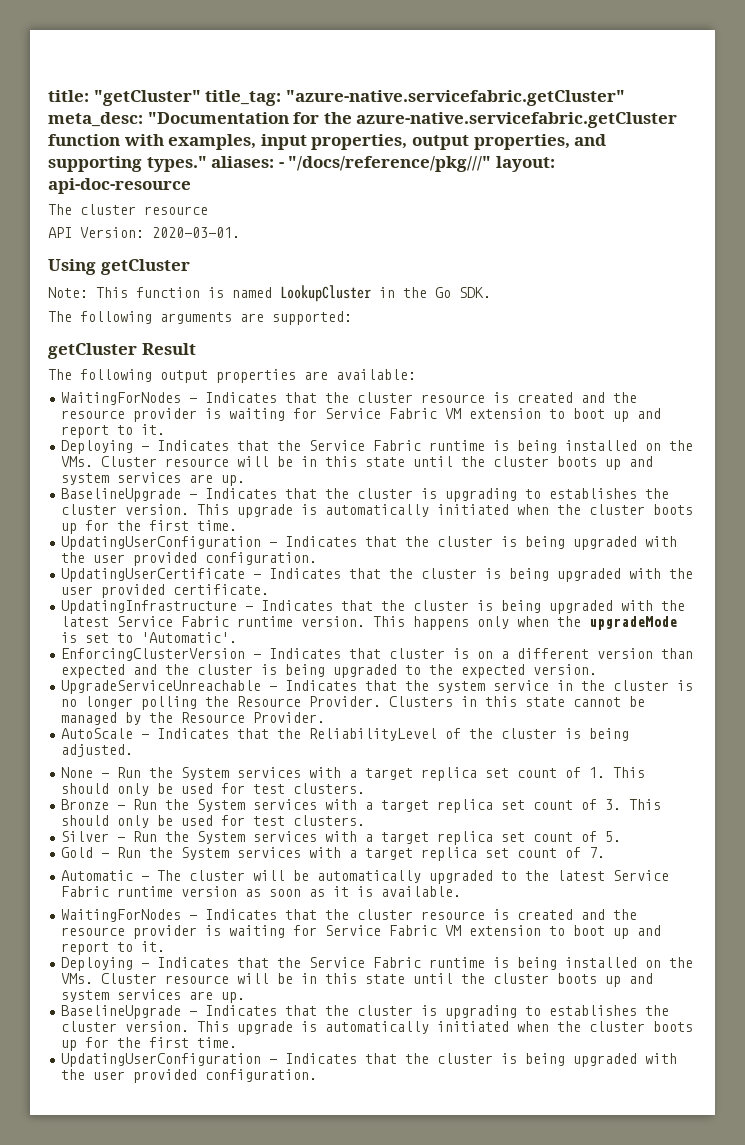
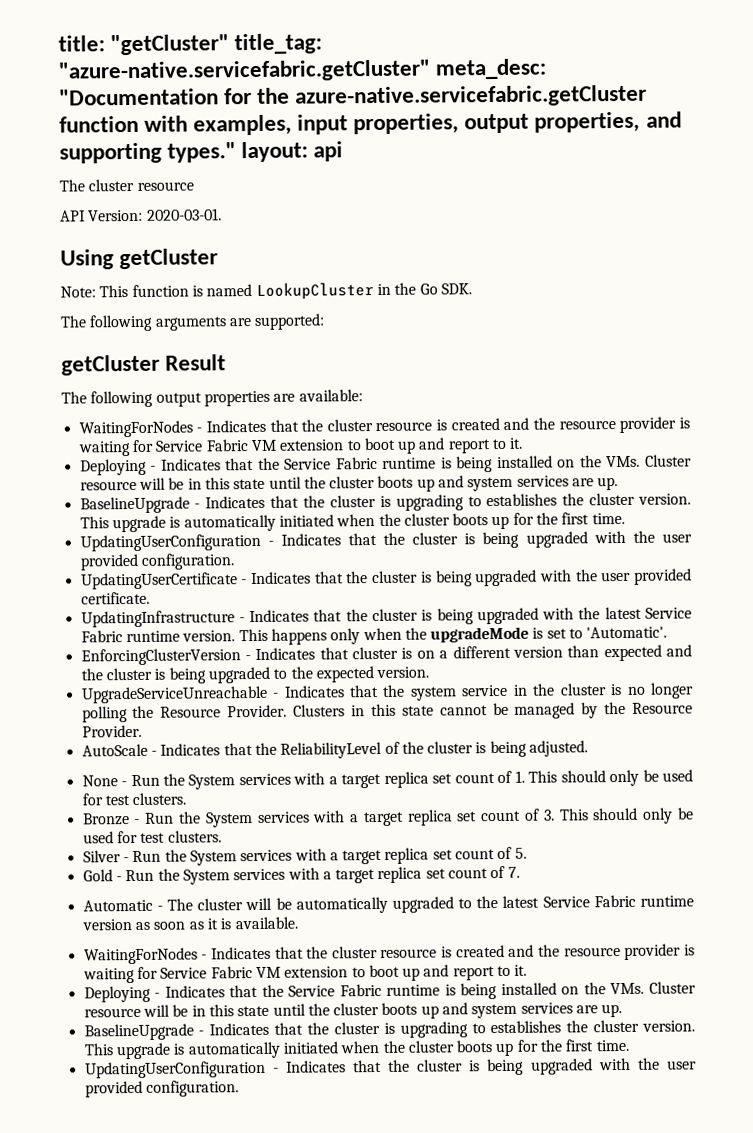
[211,156,555,172] [48,178,191,194] aliases: - "/docs/reference/pkg///" layout: api-doc-resource -> [241,141,344,163] layout: api

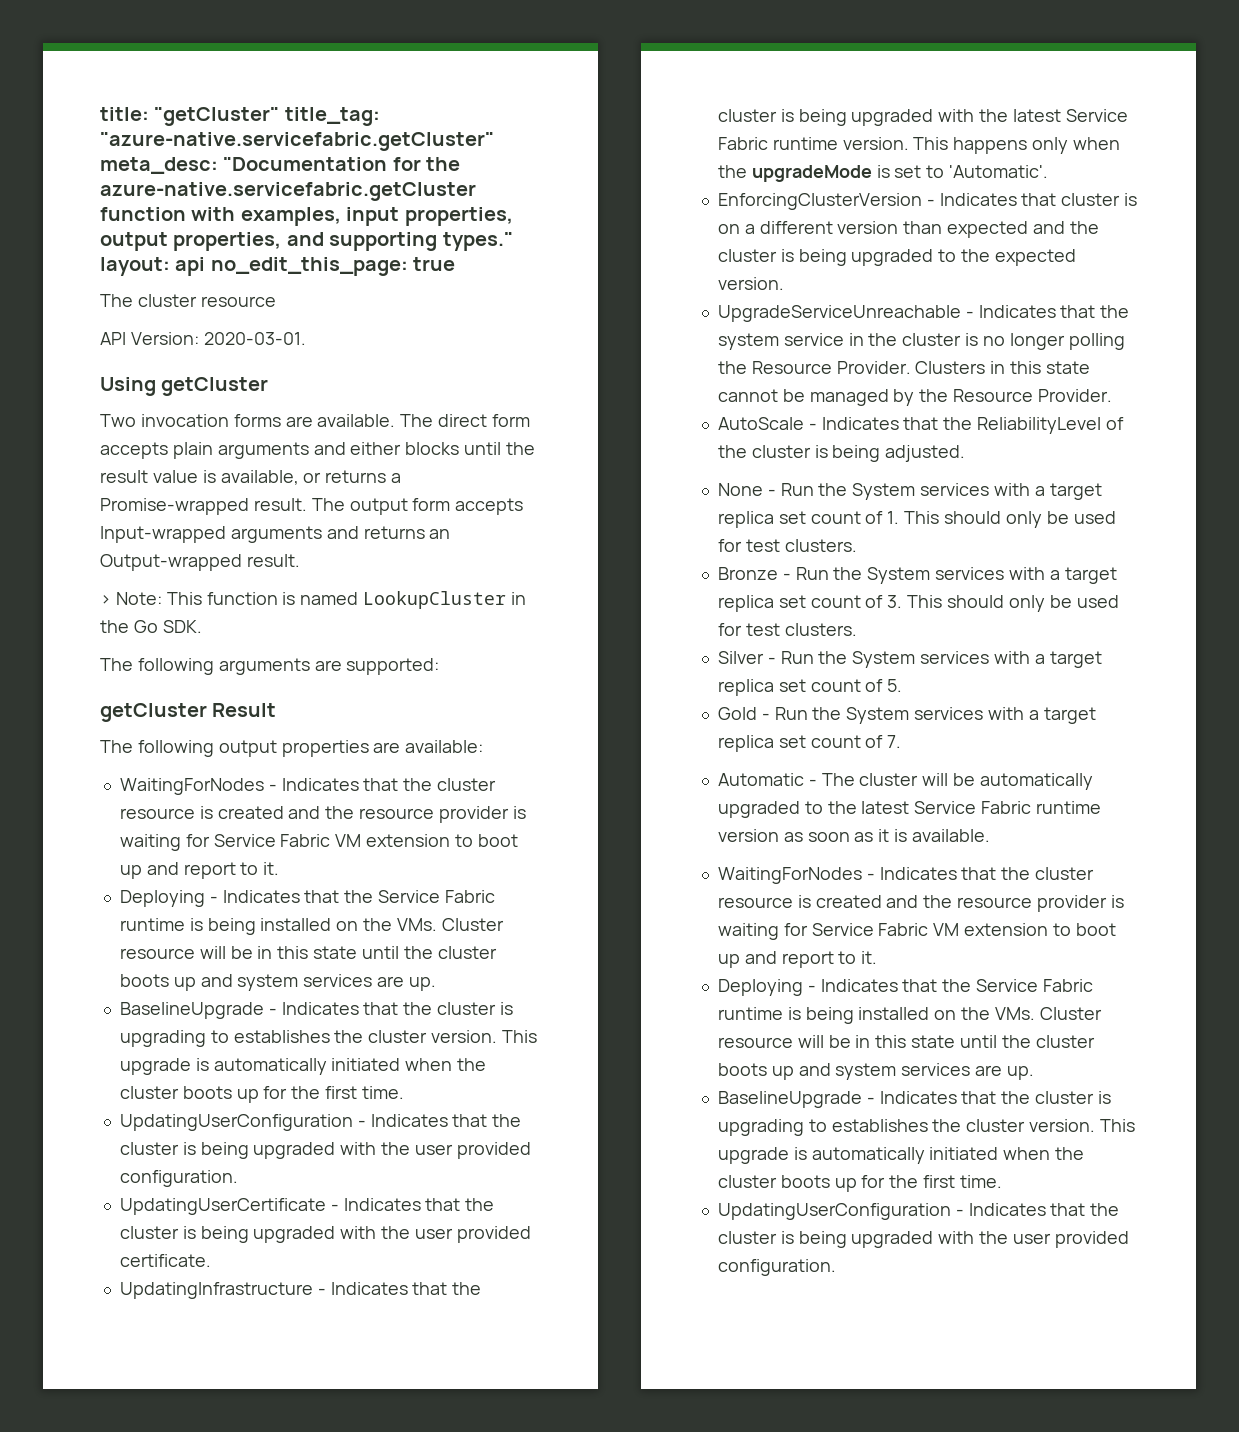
(344, 151) none -> [210,257,456,276] no_edit_this_page: true
(219, 259) none -> [100,414,531,427] [100,442,536,459] [100,470,402,485] [100,498,524,515] [100,526,451,543] [100,554,300,571] [100,595,111,605] Two invocation forms are available. The direct form accepts plain arguments and either blocks until the result value is available, or returns a Promise-wrapped result. The output form accepts Input-wrapped arguments and returns an Output-wrapped result. // >

